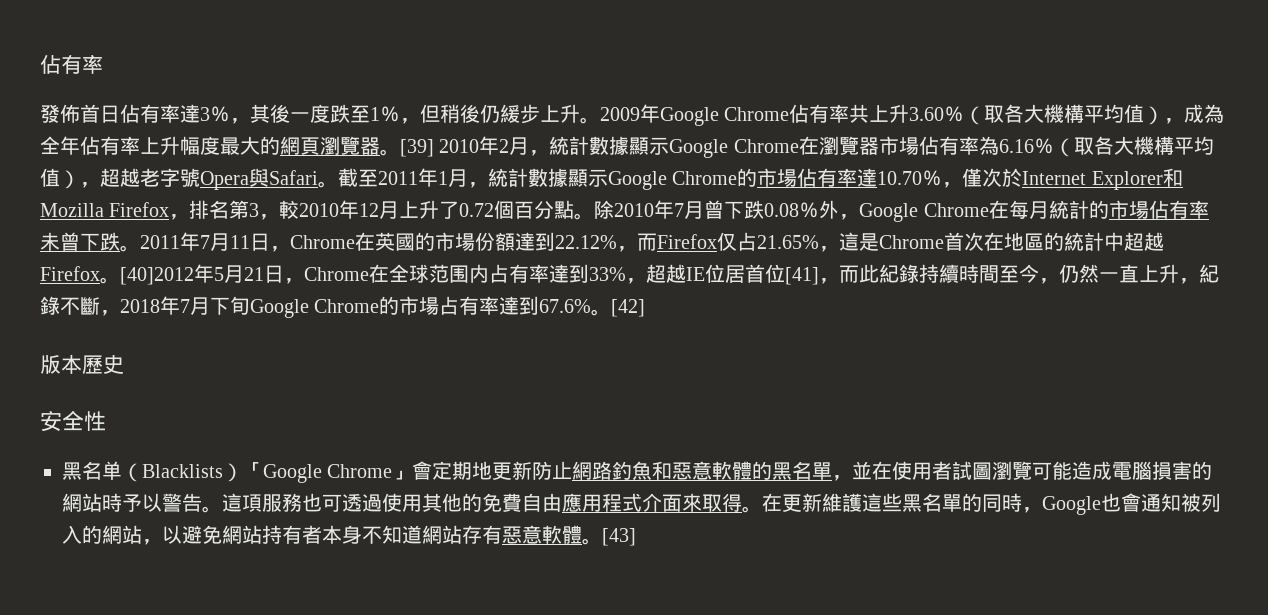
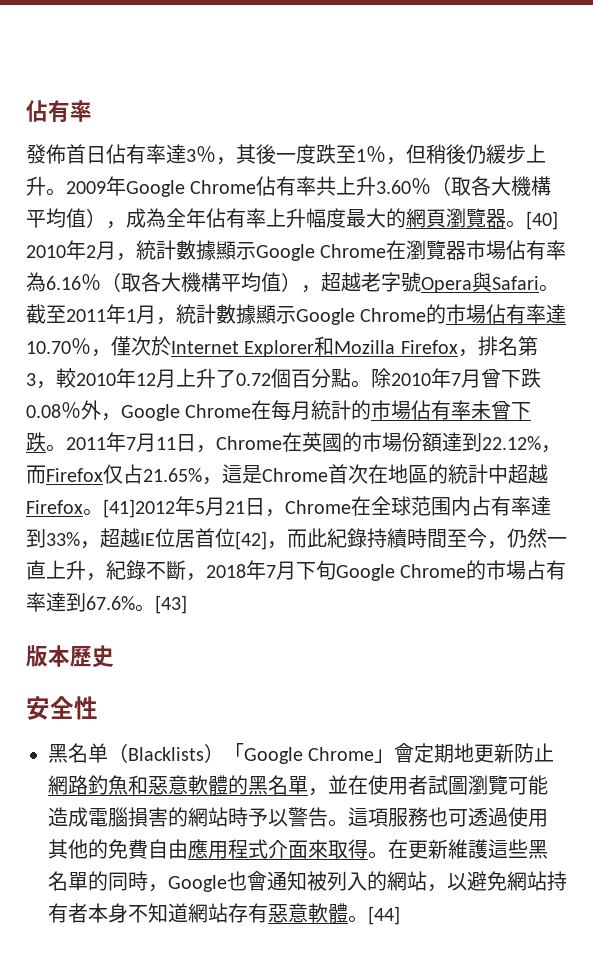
[400,139,434,157] [39] -> [526,211,558,230] [40]
[120,267,194,285] [40]2012 -> [103,499,175,518] [41]2012
[785,267,819,285] [41] -> [235,531,267,550] [42]
[611,299,646,317] [42] -> [155,595,187,614] [43]
[602,528,636,546] [43] -> [368,906,400,925] [44]

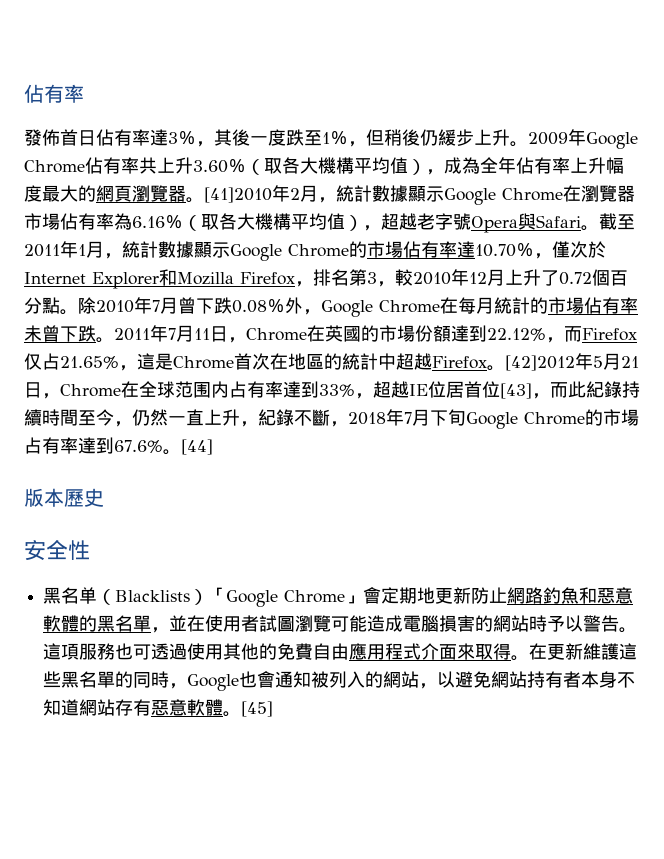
[526,211,558,230] [26,245,66,258] [40] 2010 -> [204,187,272,203] [41]2010
[103,499,175,518] [41]2012 -> [505,355,575,371] [42]2012
[235,531,267,550] [42] -> [500,383,532,399] [43]
[155,595,187,614] [43] -> [181,439,213,455] [44]
[368,906,400,925] [44] -> [241,701,274,717] [45]

